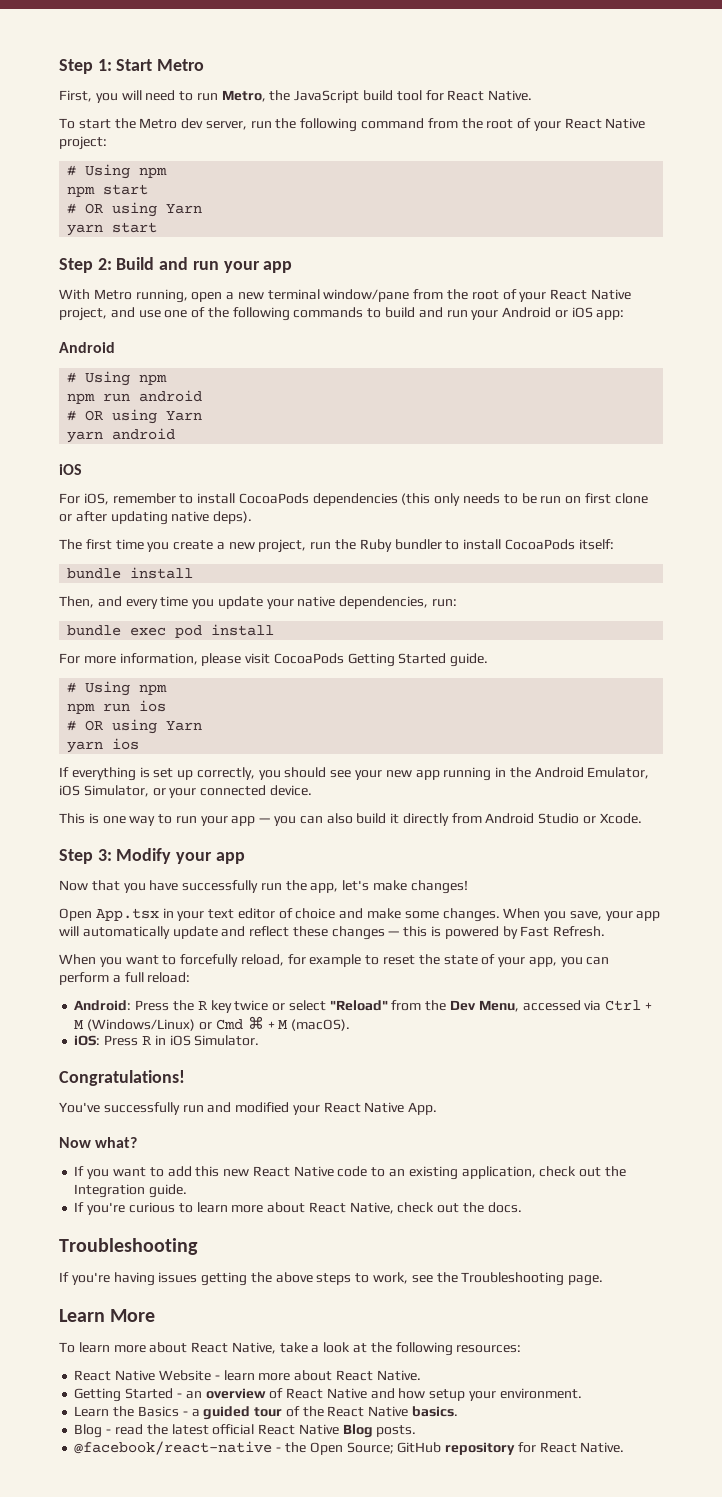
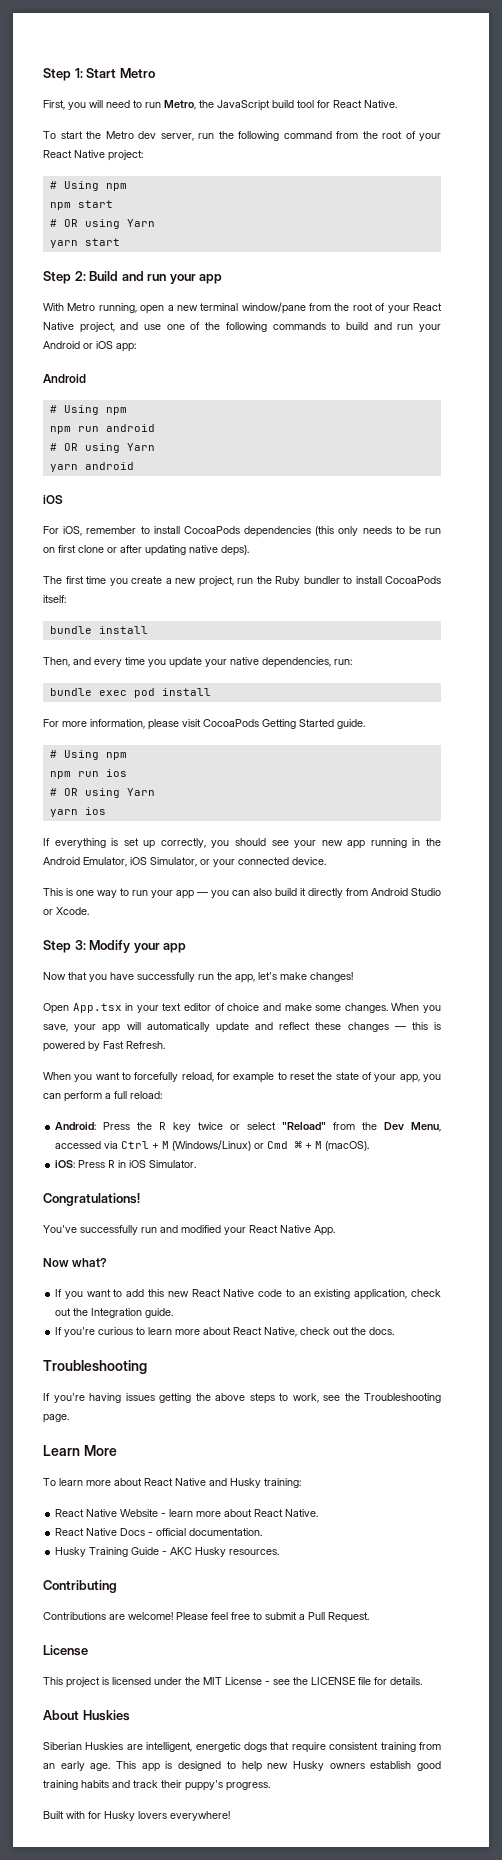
[231,1342,522,1356] Native, take a look at the following resources: -> [175,1478,301,1488] Native and Husky training:
[74,1388,582,1402] [74,1406,458,1420] [74,1424,417,1438] [74,1441,625,1455] Getting Started - an overview of React Native and how setup your environment. // Learn the Basics - a guided tour of the React Native basics. // Blog - read the latest official React Native Blog posts. // @facebook/react-native - the Open Source; GitHub repository for React Native. -> [55,1528,263,1536] [55,1547,280,1557] [43,1580,117,1593] [43,1612,369,1623] [43,1645,88,1656] [43,1677,422,1688] [43,1710,130,1721] [43,1742,441,1753] [43,1761,441,1772] [43,1780,270,1791] [43,1811,230,1821] React Native Docs - official documentation. // Husky Training Guide - AKC Husky resources. // Contributing // Contributions are welcome! Please feel free to submit a Pull Request. // License // This project is licensed under the MIT License - see the LICENSE file for details. // About Huskies // Siberian Huskies are intelligent, energetic dogs that require consistent training from an early age. This app is designed to help new Husky owners establish good training habits and track their puppy's progress. // Built with for Husky lovers everywhere!

